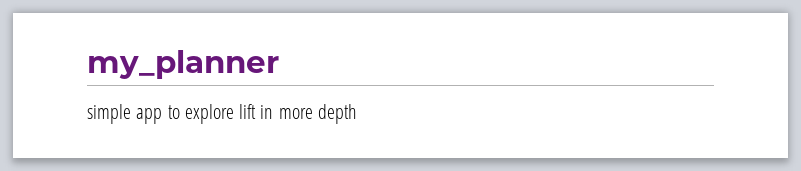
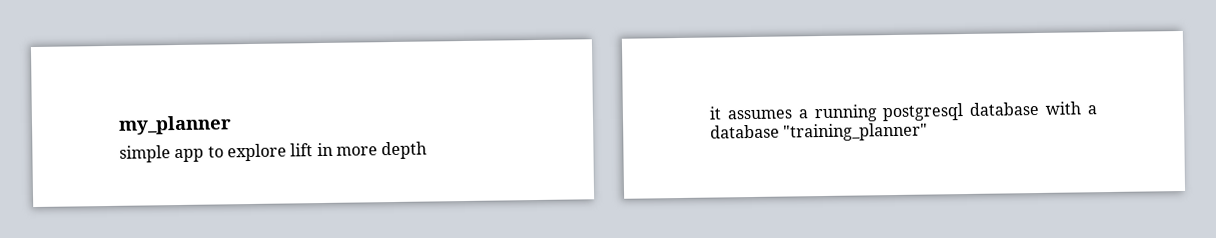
(357, 114) none -> [709,101,1097,123] [710,122,929,142] // it assumes a running postgresql database with a database "training_planner"

